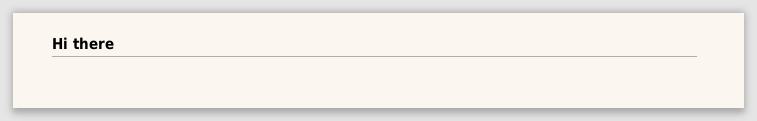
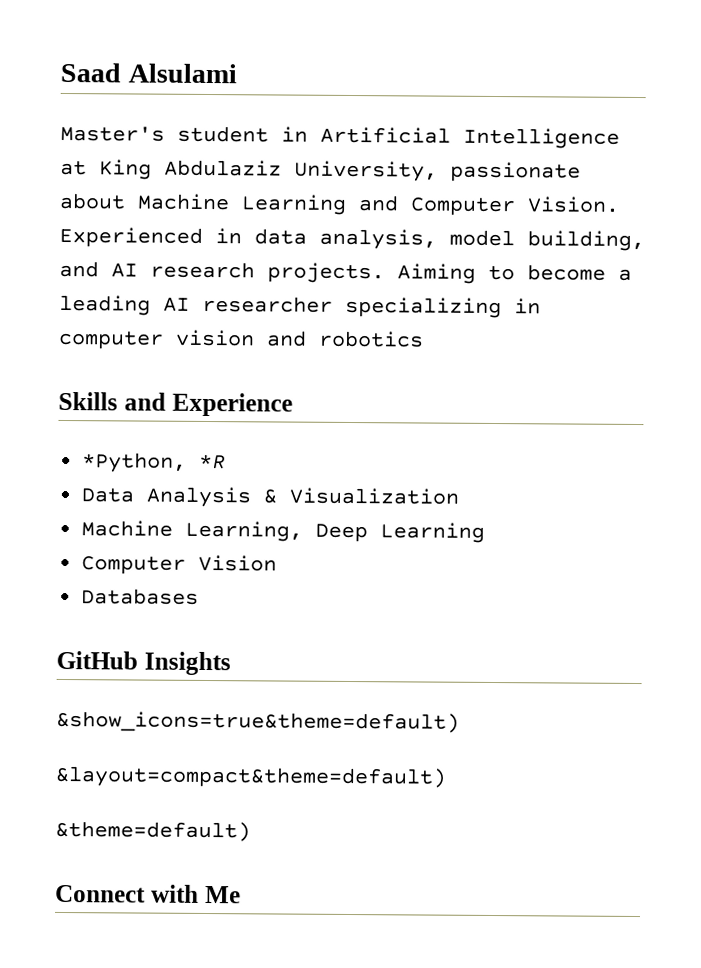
[52,37,114,50] Hi there -> [60,62,237,84] [60,125,620,149] [60,159,581,183] [59,192,620,217] [59,226,645,252] [59,260,632,284] [59,294,541,319] [58,329,424,350] [58,391,293,417] [82,452,227,473] [81,486,460,508] [81,520,486,543] [81,554,278,575] [81,588,200,605] [56,650,231,676] [56,710,460,734] [55,765,447,789] [55,820,251,842] [55,884,241,904] Saad Alsulami // Master's student in Artificial Intelligence at King Abdulaziz University, passionate about Machine Learning and Computer Vision. Experienced in data analysis, model building, and AI research projects. Aiming to become a leading AI researcher specializing in computer vision and robotics // Skills and Experience // *Python, *R // Data Analysis & Visualization // Machine Learning, Deep Learning // Computer Vision // Databases // GitHub Insights // &show_icons=true&theme=default) // &layout=compact&theme=default) // &theme=default) // Connect with Me

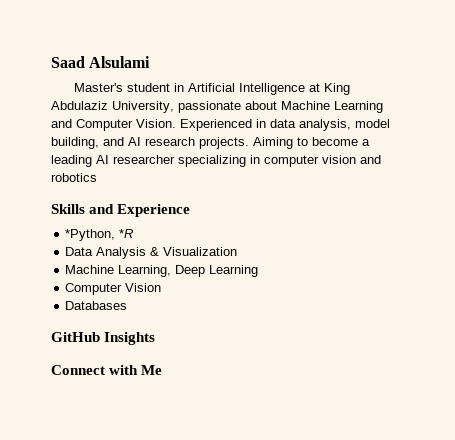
[56,710,460,734] [55,765,447,789] [55,820,251,842] // &show_icons=true&theme=default) // &layout=compact&theme=default) // &theme=default) -> (156, 338) none

